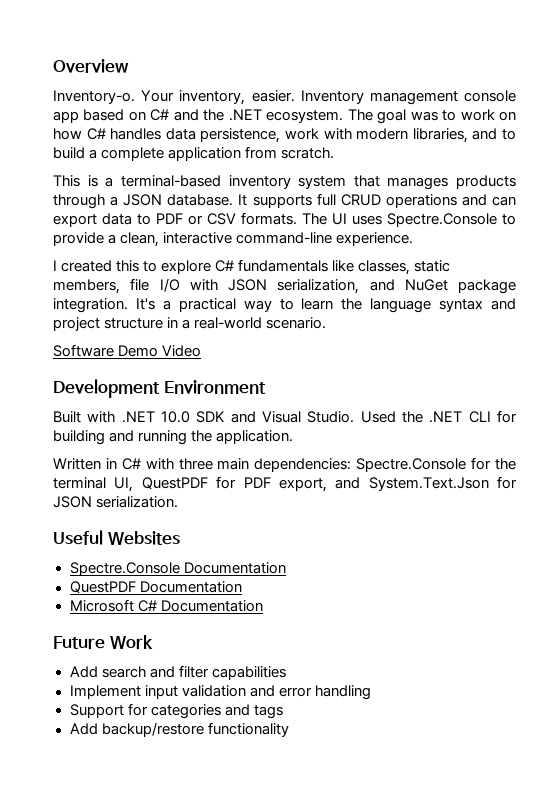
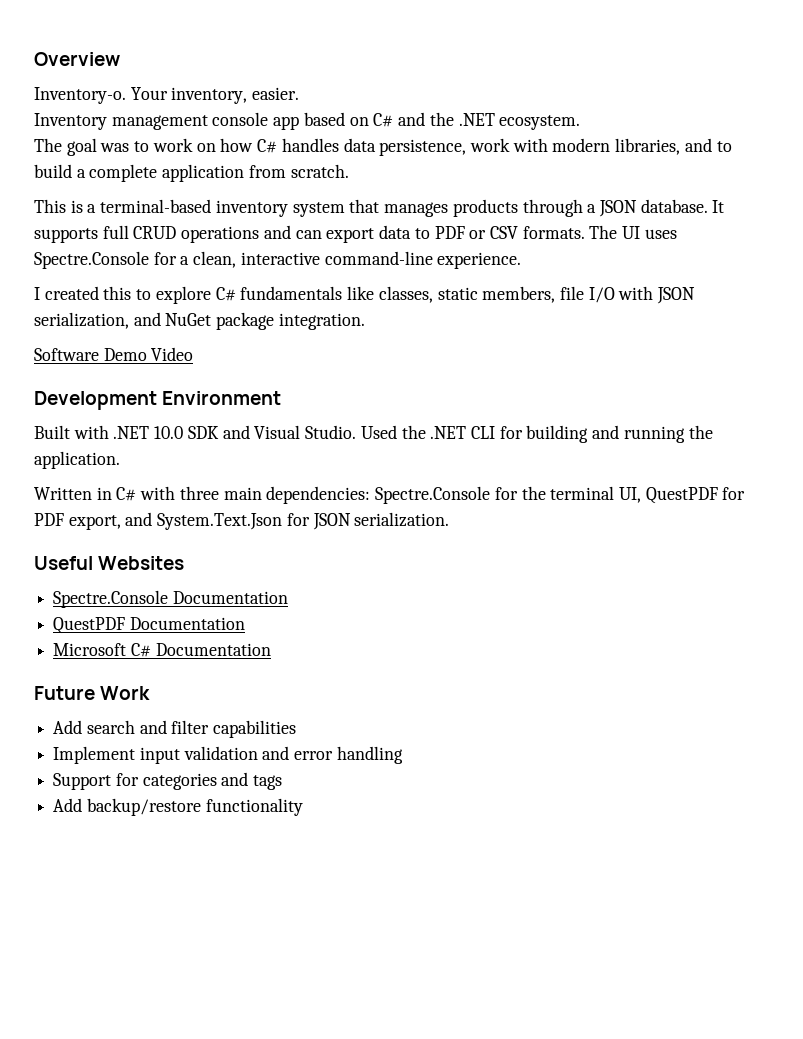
(295, 96) none -> (300, 93) //
(344, 116) none -> (581, 122) //
[502,214,516,225] [53,232,104,246] to provide -> [153,252,177,265] for
[135,298,516,313] [53,317,327,331] It's a practical way to learn the language syntax and project structure in a real-world scenario. -> (365, 321) none

